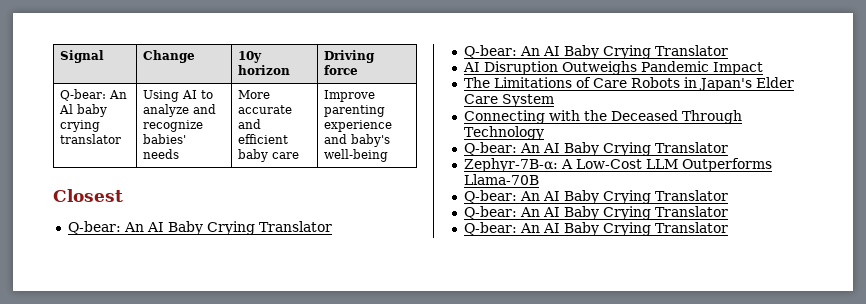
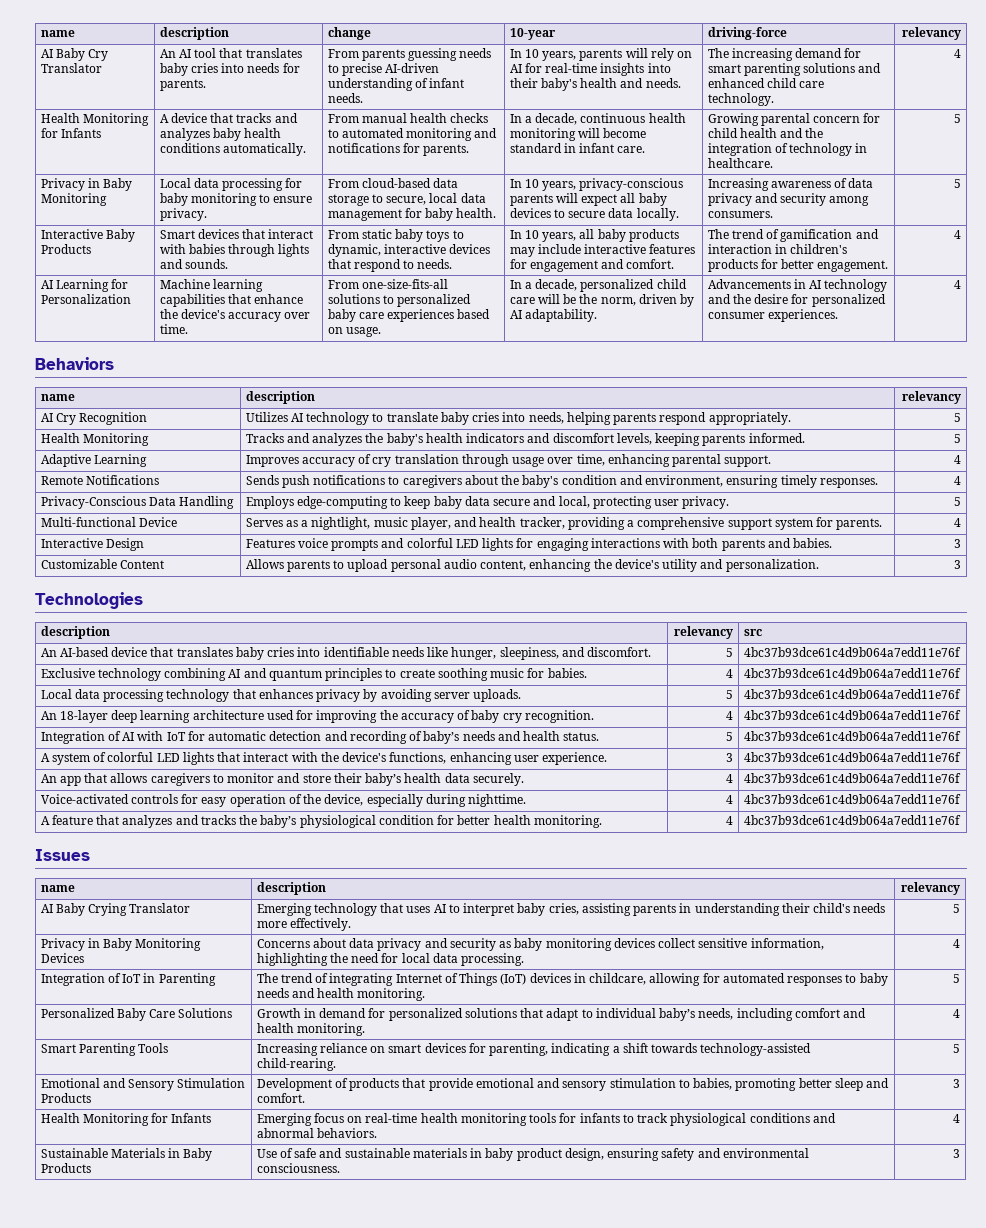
[60,50,105,63] [143,50,196,63] [238,51,263,63] [238,65,291,75] [324,50,376,63] [324,65,359,75] [60,89,128,101] [59,104,108,117] [60,120,101,132] [60,134,122,144] [143,90,214,102] [143,104,217,117] [143,120,204,132] [143,134,187,144] [143,149,180,159] [238,90,271,99] [238,105,293,114] [238,119,262,129] [238,134,289,144] [238,149,300,162] [324,90,376,102] [324,105,386,117] [324,120,393,132] [324,134,391,147] [324,149,389,162] [53,189,123,202] [67,221,332,235] [463,45,728,59] [462,61,763,75] [463,77,794,91] [463,94,554,107] [463,110,742,124] [463,126,544,140] [463,142,728,156] [463,158,772,172] [463,174,539,185] [463,190,728,204] [463,206,728,220] [463,222,728,236] Signal | Change | 10y horizon | Driving force // Q-bear: An Al baby crying translator | Using AI to analyze and recognize babies' needs | More accurate and efficient baby care | Improve parenting experience and baby's well-being // Closest // Q-bear: An AI Baby Crying Translator // Q-bear: An AI Baby Crying Translator // AI Disruption Outweighs Pandemic Impact // The Limitations of Care Robots in Japan's Elder Care System // Connecting with the Deceased Through Technology // Q-bear: An AI Baby Crying Translator // Zephyr-7B-α: A Low-Cost LLM Outperforms Llama-70B // Q-bear: An AI Baby Crying Translator // Q-bear: An AI Baby Crying Translator // Q-bear: An AI Baby Crying Translator -> [40,30,75,37] [159,27,229,40] [327,27,371,40] [509,28,556,40] [707,27,787,40] [902,27,962,40] [40,48,109,61] [40,63,102,73] [159,48,302,58] [159,63,300,76] [159,79,206,91] [327,48,492,61] [327,63,440,76] [327,78,465,91] [327,93,363,103] [509,48,693,61] [509,63,671,76] [509,78,681,91] [707,48,862,61] [707,63,882,76] [707,78,825,88] [707,93,774,106] [954,49,962,58] [40,113,149,126] [40,128,101,138] [159,113,298,123] [159,128,282,141] [159,143,306,156] [327,113,489,123] [327,128,498,141] [327,143,470,156] [509,113,686,125] [509,128,647,141] [509,143,646,153] [707,113,881,126] [707,128,824,138] [707,143,868,156] [707,158,773,168] [954,114,962,123] [40,178,133,191] [40,193,107,206] [159,178,303,191] [159,193,313,206] [159,208,207,221] [327,178,459,188] [327,193,486,206] [327,208,497,221] [509,178,684,191] [509,193,667,206] [509,208,679,221] [707,178,874,191] [707,193,870,206] [707,211,773,218] [954,179,962,188] [40,229,135,242] [40,244,91,254] [159,229,314,239] [159,244,310,257] [159,259,228,269] [327,229,464,242] [327,244,491,257] [327,259,453,272] [509,229,679,242] [509,244,696,257] [509,259,675,272] [707,229,879,242] [707,244,848,254] [707,259,889,272] [954,230,962,239] [40,279,129,292] [40,294,131,304] [159,279,263,292] [159,294,304,307] [159,309,311,322] [159,324,188,334] [327,279,448,289] [327,294,472,307] [327,309,491,322] [327,327,381,337] [509,279,687,292] [509,294,695,307] [509,309,597,322] [707,279,888,292] [707,294,886,307] [707,309,838,322] [954,280,962,289] [35,357,114,370] [40,394,75,401] [245,391,315,404] [902,391,962,404] [40,412,148,425] [245,412,791,425] [954,413,962,422] [40,433,149,446] [245,433,805,446] [954,434,962,443] [40,454,147,467] [245,454,772,467] [954,455,962,464] [40,475,159,485] [245,475,878,488] [954,476,962,485] [40,496,235,509] [245,496,730,509] [954,497,962,506] [40,517,177,527] [245,517,883,530] [954,518,962,527] [40,538,144,551] [245,538,833,551] [954,539,962,548] [40,559,164,569] [245,559,819,572] [954,560,962,569] [35,592,143,609] [40,626,110,639] [674,626,734,639] [743,629,762,636] [40,647,652,660] [726,648,734,657] [743,647,961,657] [40,668,587,681] [726,669,734,678] [743,668,961,678] [40,689,522,702] [726,690,734,699] [743,689,961,699] [40,710,594,723] [726,711,734,720] [743,710,961,720] [40,731,600,744] [726,732,734,741] [743,731,961,741] [40,752,608,765] [726,753,734,762] [743,752,961,762] [40,773,524,786] [726,774,734,783] [743,773,961,783] [40,794,527,807] [726,795,734,804] [743,794,961,804] [40,815,602,828] [726,816,734,825] [743,815,961,825] [35,849,90,861] [40,885,75,892] [256,882,326,895] [901,882,961,895] [40,903,191,916] [256,903,886,916] [256,918,351,931] [953,904,961,913] [40,938,202,951] [40,953,84,963] [256,938,824,951] [256,953,525,966] [953,939,961,948] [40,973,216,986] [256,973,888,986] [256,988,426,1001] [953,974,961,983] [40,1008,233,1021] [256,1008,867,1021] [256,1023,365,1036] [953,1009,961,1018] [40,1043,169,1056] [256,1043,812,1056] [256,1058,336,1071] [953,1044,961,1053] [40,1078,246,1091] [40,1093,91,1103] [256,1078,890,1091] [256,1093,305,1103] [953,1079,961,1088] [40,1113,212,1126] [256,1113,836,1126] [256,1128,377,1138] [953,1114,961,1123] [40,1148,213,1161] [40,1163,91,1173] [256,1148,809,1161] [256,1163,340,1173] [953,1149,961,1158] name | description | change | 10-year | driving-force | relevancy // AI Baby Cry Translator | An AI tool that translates baby cries into needs for parents. | From parents guessing needs to precise AI-driven understanding of infant needs. | In 10 years, parents will rely on AI for real-time insights into their baby's health and needs. | The increasing demand for smart parenting solutions and enhanced child care technology. | 4 // Health Monitoring for Infants | A device that tracks and analyzes baby health conditions automatically. | From manual health checks to automated monitoring and notifications for parents. | In a decade, continuous health monitoring will become standard in infant care. | Growing parental concern for child health and the integration of technology in healthcare. | 5 // Privacy in Baby Monitoring | Local data processing for baby monitoring to ensure privacy. | From cloud-based data storage to secure, local data management for baby health. | In 10 years, privacy-conscious parents will expect all baby devices to secure data locally. | Increasing awareness of data privacy and security among consumers. | 5 // Interactive Baby Products | Smart devices that interact with babies through lights and sounds. | From static baby toys to dynamic, interactive devices that respond to needs. | In 10 years, all baby products may include interactive features for engagement and comfort. | The trend of gamification and interaction in children's products for better engagement. | 4 // AI Learning for Personalization | Machine learning capabilities that enhance the device's accuracy over time. | From one-size-fits-all solutions to personalized baby care experiences based on usage. | In a decade, personalized child care will be the norm, driven by AI adaptability. | Advancements in AI technology and the desire for personalized consumer experiences. | 4 // Behaviors // name | description | relevancy // AI Cry Recognition | Utilizes AI technology to translate baby cries into needs, helping parents respond appropriately. | 5 // Health Monitoring | Tracks and analyzes the baby's health indicators and discomfort levels, keeping parents informed. | 5 // Adaptive Learning | Improves accuracy of cry translation through usage over time, enhancing parental support. | 4 // Remote Notifications | Sends push notifications to caregivers about the baby's condition and environment, ensuring timely responses. | 4 // Privacy-Conscious Data Handling | Employs edge-computing to keep baby data secure and local, protecting user privacy. | 5 // Multi-functional Device | Serves as a nightlight, music player, and health tracker, providing a comprehensive support system for parents. | 4 // Interactive Design | Features voice prompts and colorful LED lights for engaging interactions with both parents and babies. | 3 // Customizable Content | Allows parents to upload personal audio content, enhancing the device's utility and personalization. | 3 // Technologies // description | relevancy | src // An AI-based device that translates baby cries into identifiable needs like hunger, sleepiness, and discomfort. | 5 | 4bc37b93dce61c4d9b064a7edd11e76f // Exclusive technology combining AI and quantum principles to create soothing music for babies. | 4 | 4bc37b93dce61c4d9b064a7edd11e76f // Local data processing technology that enhances privacy by avoiding server uploads. | 5 | 4bc37b93dce61c4d9b064a7edd11e76f // An 18-layer deep learning architecture used for improving the accuracy of baby cry recognition. | 4 | 4bc37b93dce61c4d9b064a7edd11e76f // Integration of AI with IoT for automatic detection and recording of baby’s needs and health status. | 5 | 4bc37b93dce61c4d9b064a7edd11e76f // A system of colorful LED lights that interact with the device's functions, enhancing user experience. | 3 | 4bc37b93dce61c4d9b064a7edd11e76f // An app that allows caregivers to monitor and store their baby’s health data securely. | 4 | 4bc37b93dce61c4d9b064a7edd11e76f // Voice-activated controls for easy operation of the device, especially during nighttime. | 4 | 4bc37b93dce61c4d9b064a7edd11e76f // A feature that analyzes and tracks the baby’s physiological condition for better health monitoring. | 4 | 4bc37b93dce61c4d9b064a7edd11e76f // Issues // name | description | relevancy // AI Baby Crying Translator | Emerging technology that uses AI to interpret baby cries, assisting parents in understanding their child's needs more effectively. | 5 // Privacy in Baby Monitoring Devices | Concerns about data privacy and security as baby monitoring devices collect sensitive information, highlighting the need for local data processing. | 4 // Integration of IoT in Parenting | The trend of integrating Internet of Things (IoT) devices in childcare, allowing for automated responses to baby needs and health monitoring. | 5 // Personalized Baby Care Solutions | Growth in demand for personalized solutions that adapt to individual baby’s needs, including comfort and health monitoring. | 4 // Smart Parenting Tools | Increasing reliance on smart devices for parenting, indicating a shift towards technology-assisted child-rearing. | 5 // Emotional and Sensory Stimulation Products | Development of products that provide emotional and sensory stimulation to babies, promoting better sleep and comfort. | 3 // Health Monitoring for Infants | Emerging focus on real-time health monitoring tools for infants to track physiological conditions and abnormal behaviors. | 4 // Sustainable Materials in Baby Products | Use of safe and sustainable materials in baby product design, ensuring safety and environmental consciousness. | 3

